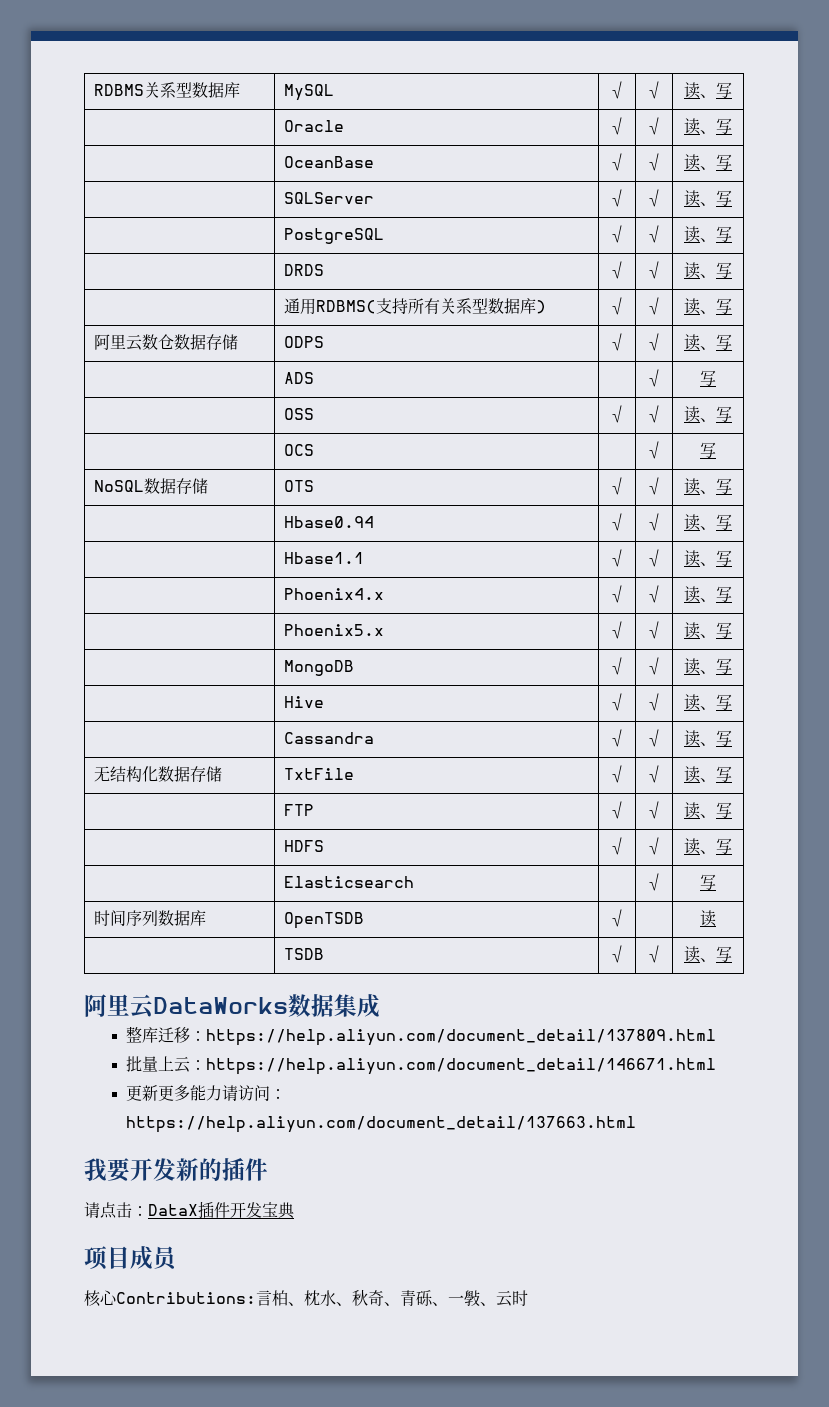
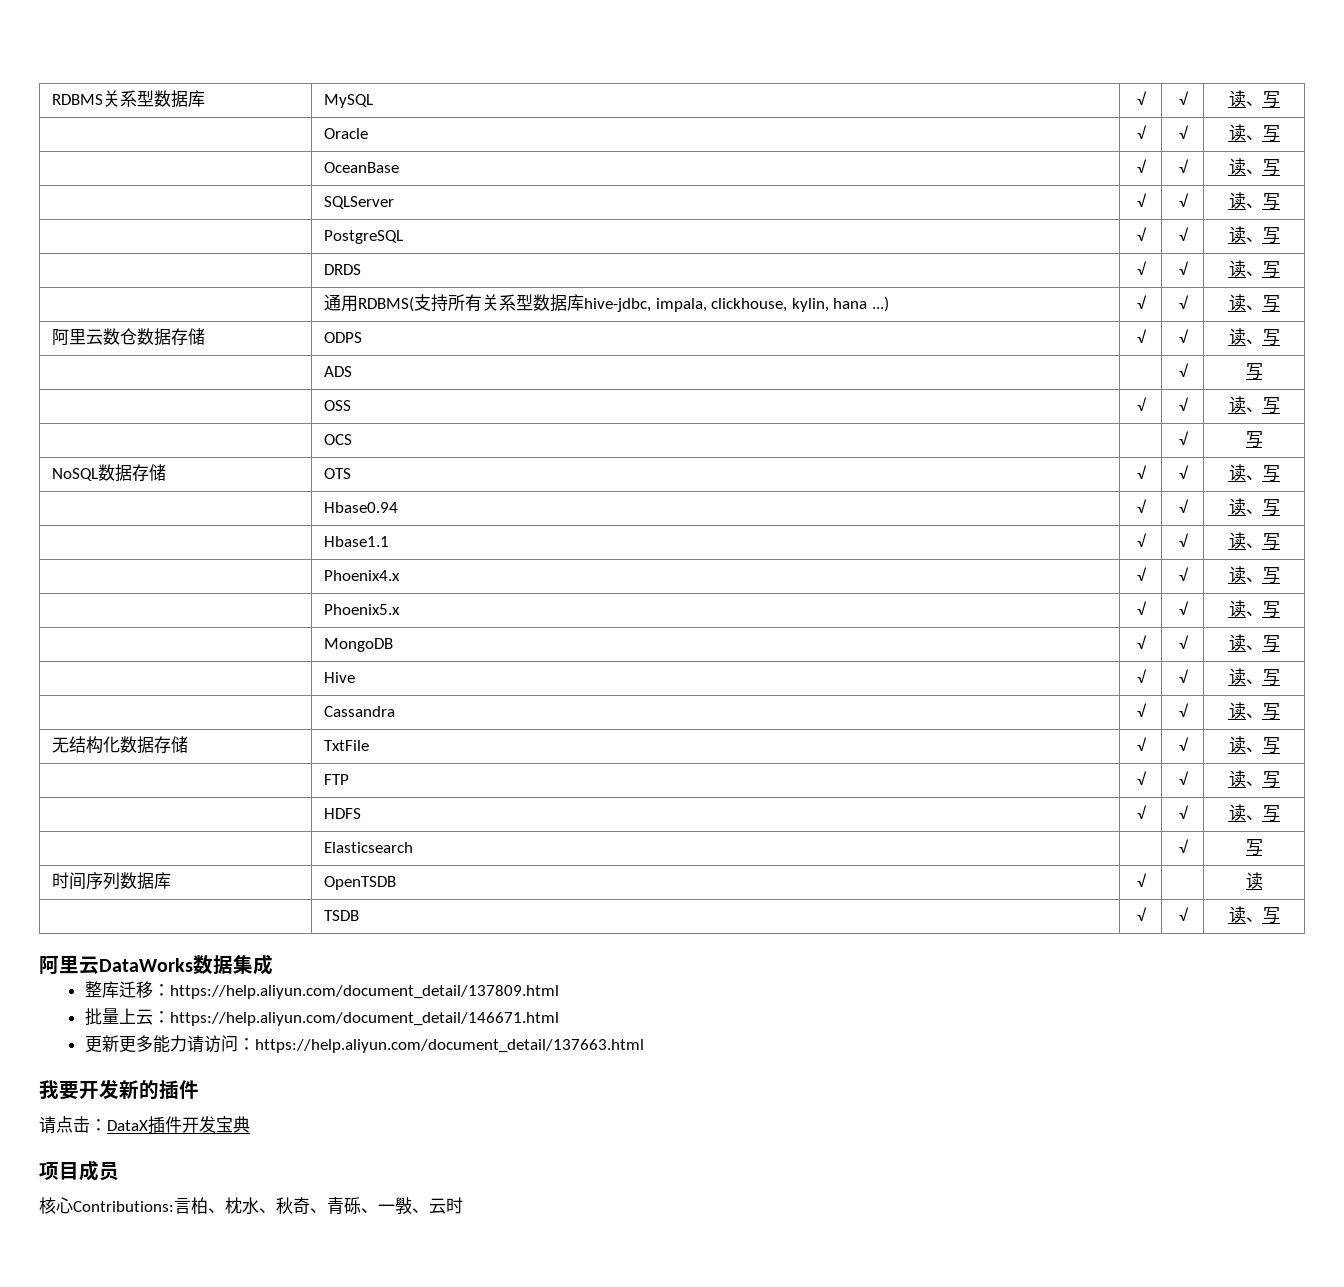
[535,300,546,314] ) -> [584,296,890,312] hive-jdbc, impala, clickhouse, kylin, hana ...)

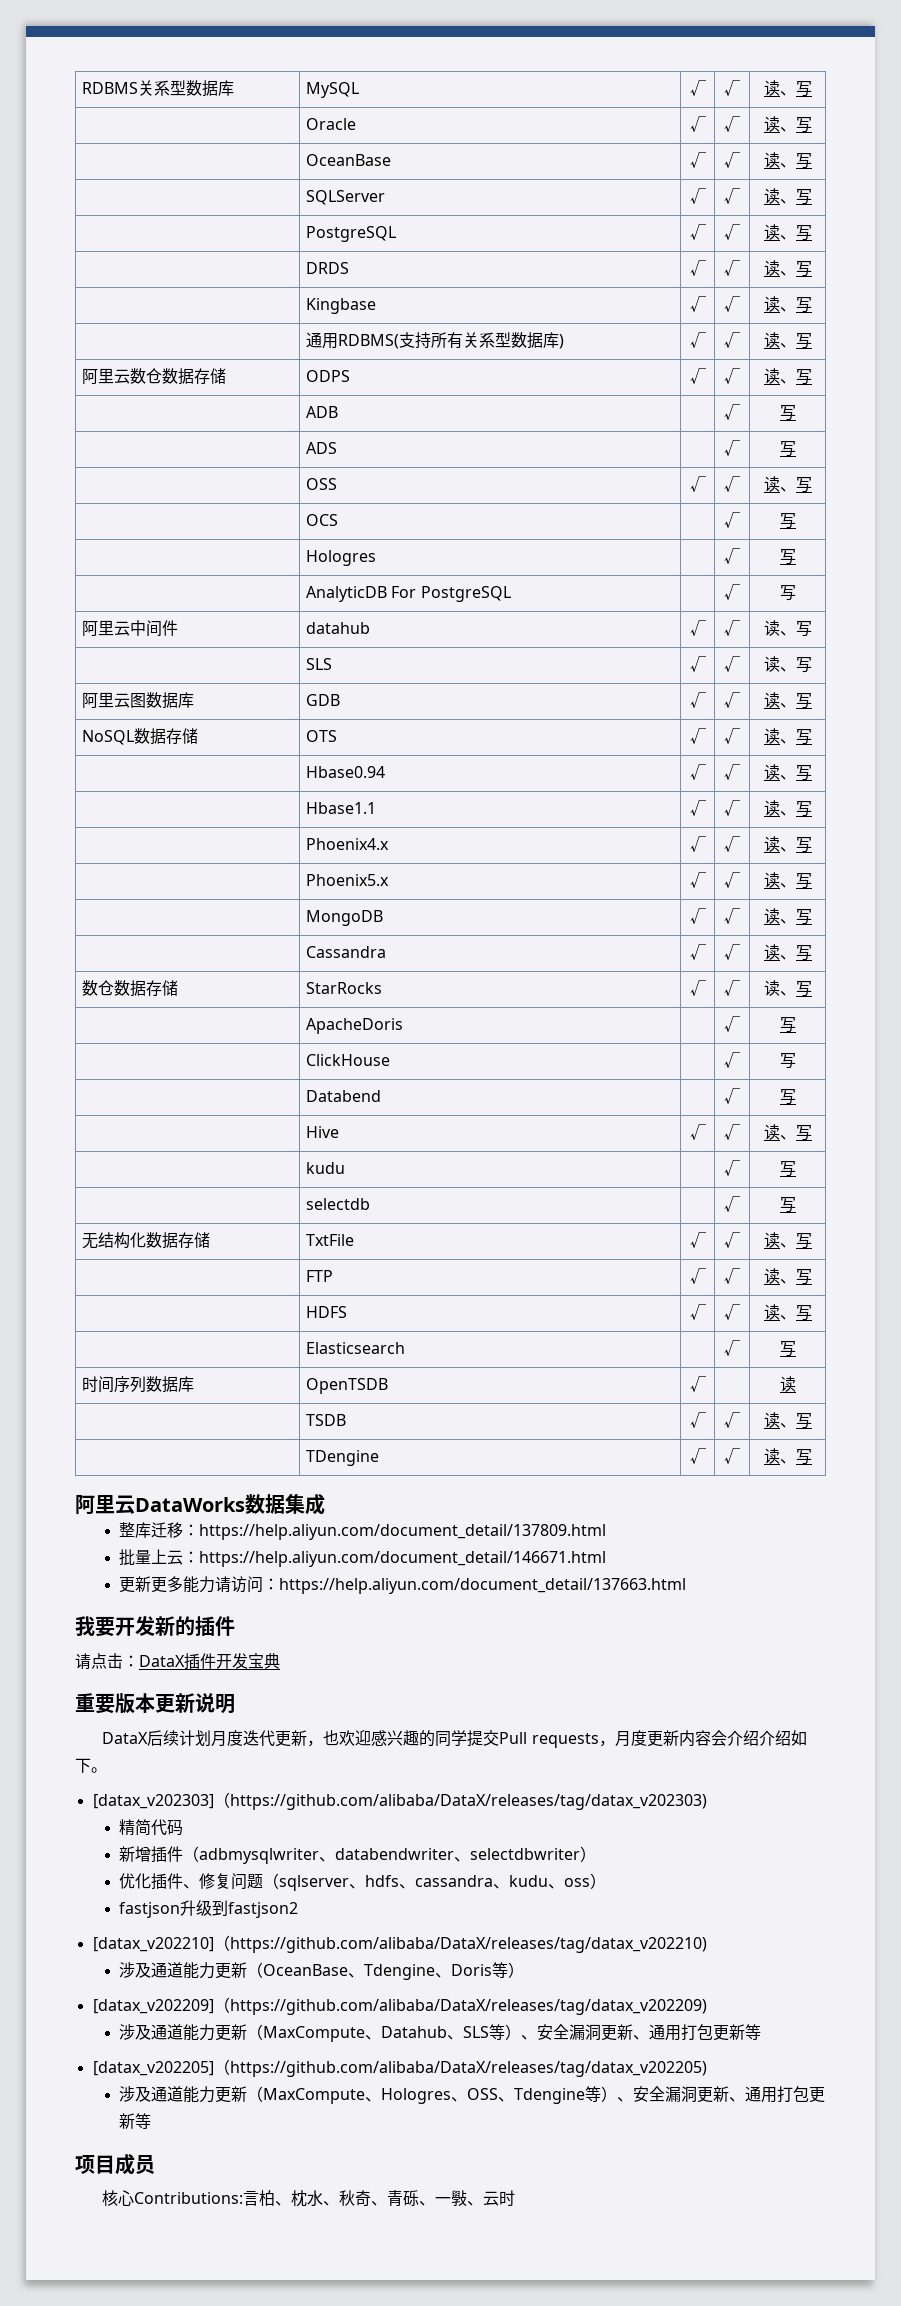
(1280, 269) none -> [306,298,377,314] [689,296,706,312] [724,296,740,312] [763,296,812,313] // | Kingbase | √ | √ | 读、写
[584,296,890,312] hive-jdbc, impala, clickhouse, kylin, hana ...) -> [559,334,565,349] )
(1280, 337) none -> [306,406,339,418] [724,404,740,420] [779,405,796,421] // | ADB | | √ | 写
(1263, 439) none -> [306,550,377,566] [724,548,740,564] [779,549,796,565] [306,586,511,602] [724,584,740,600] [779,585,796,601] [82,620,179,637] [306,622,371,634] [689,620,706,636] [724,620,740,636] [763,620,812,637] [306,658,333,670] [689,656,706,672] [724,656,740,672] [763,656,812,673] [82,692,195,709] [306,694,341,706] [689,692,706,708] [724,692,740,708] [763,692,812,709] // | Hologres | | √ | 写 // | AnalyticDB For PostgreSQL | | √ | 写 // 阿里云中间件 | datahub | √ | √ | 读、写 // | SLS | √ | √ | 读、写 // 阿里云图数据库 | GDB | √ | √ | 读、写
(1280, 643) none -> [306,946,387,958] [689,944,706,960] [724,944,740,960] [763,944,812,961] [82,980,179,997] [306,982,383,994] [689,980,706,996] [724,980,740,996] [763,980,812,997] [306,1018,404,1034] [724,1016,740,1032] [779,1017,796,1033] [306,1054,391,1066] [724,1052,740,1068] [779,1053,796,1069] [306,1090,382,1102] [724,1088,740,1104] [779,1089,796,1105] // | Cassandra | √ | √ | 读、写 // 数仓数据存储 | StarRocks | √ | √ | 读、写 // | ApacheDoris | | √ | 写 // | ClickHouse | | √ | 写 // | Databend | | √ | 写
[324,706,396,717] [1136,703,1147,717] [1178,703,1189,717] [1228,702,1263,719] Cassandra | √ | √ | 读、 -> [306,1162,346,1174] [724,1160,740,1176] [779,1161,796,1177] [306,1198,371,1210] [724,1196,740,1212] kudu | | √ | 写 // | selectdb | | √ |
(1280, 915) none -> [306,1450,380,1466] [689,1448,706,1464] [724,1448,740,1464] [763,1448,812,1465] // | TDengine | √ | √ | 读、写
(250, 1124) none -> [75,1693,235,1714] [102,1730,807,1748] [75,1758,107,1773] [92,1792,707,1810] [119,1819,184,1836] [119,1846,597,1864] [119,1873,607,1891] [119,1900,299,1918] [92,1935,707,1953] [119,1962,525,1980] [92,1997,707,2015] [119,2024,762,2042] [92,2059,707,2077] [119,2086,826,2104] [119,2113,152,2129] // 重要版本更新说明 // DataX后续计划月度迭代更新，也欢迎感兴趣的同学提交Pull requests，月度更新内容会介绍介绍如下。 // [datax_v202303]（https://github.com/alibaba/DataX/releases/tag/datax_v202303) // 精简代码 // 新增插件（adbmysqlwriter、databendwriter、selectdbwriter） // 优化插件、修复问题（sqlserver、hdfs、cassandra、kudu、oss） // fastjson升级到fastjson2 // [datax_v202210]（https://github.com/alibaba/DataX/releases/tag/datax_v202210) // 涉及通道能力更新（OceanBase、Tdengine、Doris等） // [datax_v202209]（https://github.com/alibaba/DataX/releases/tag/datax_v202209) // 涉及通道能力更新（MaxCompute、Datahub、SLS等）、安全漏洞更新、通用打包更新等 // [datax_v202205]（https://github.com/alibaba/DataX/releases/tag/datax_v202205) // 涉及通道能力更新（MaxCompute、Hologres、OSS、Tdengine等）、安全漏洞更新、通用打包更新等

